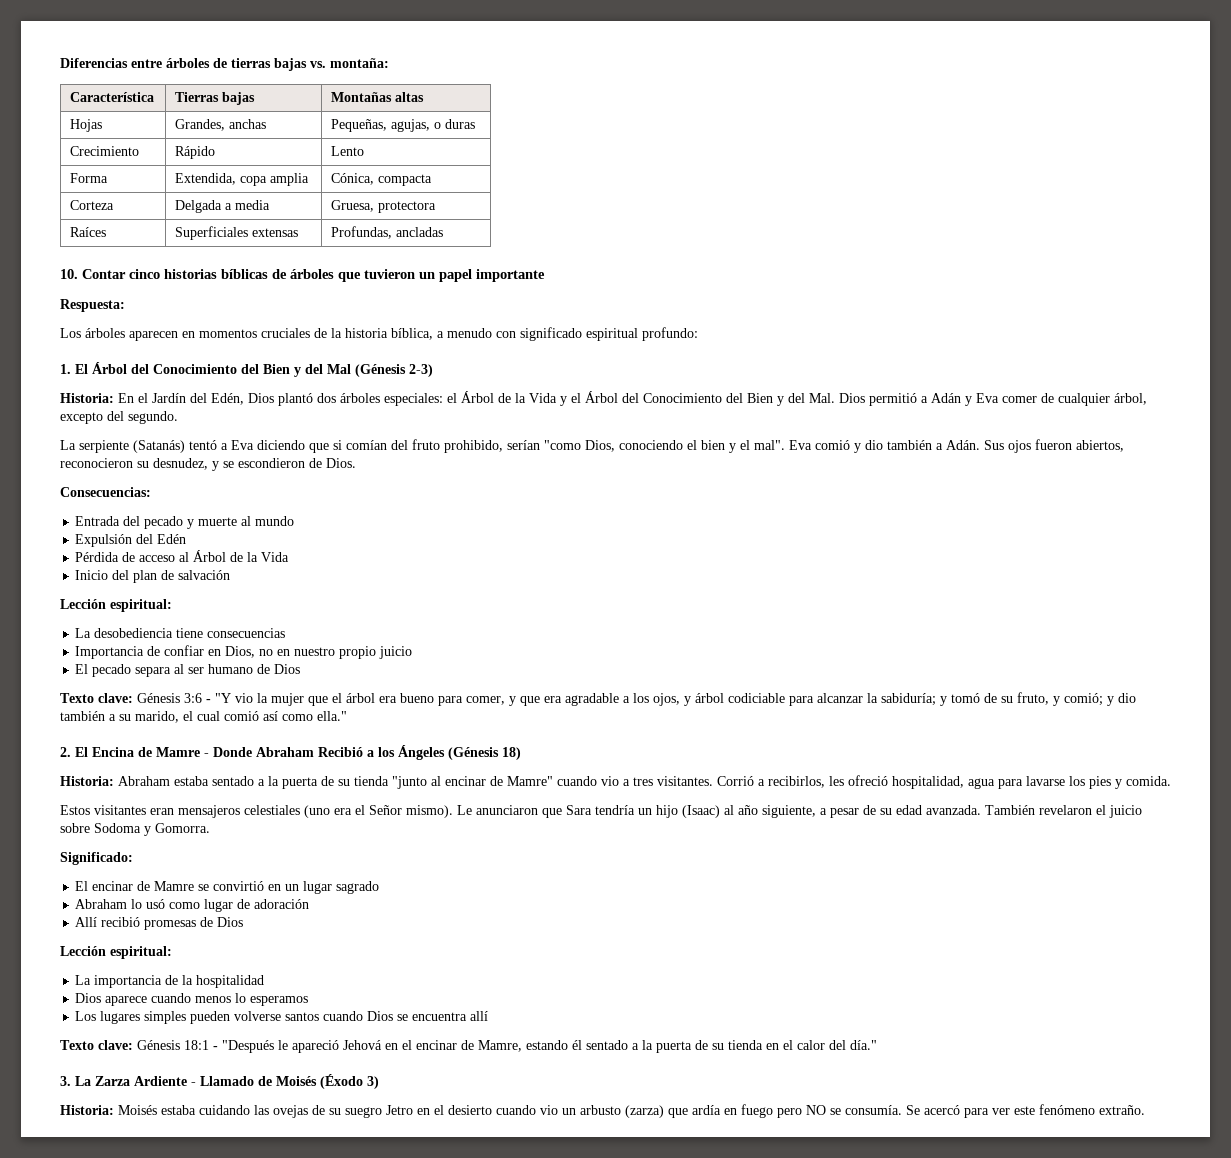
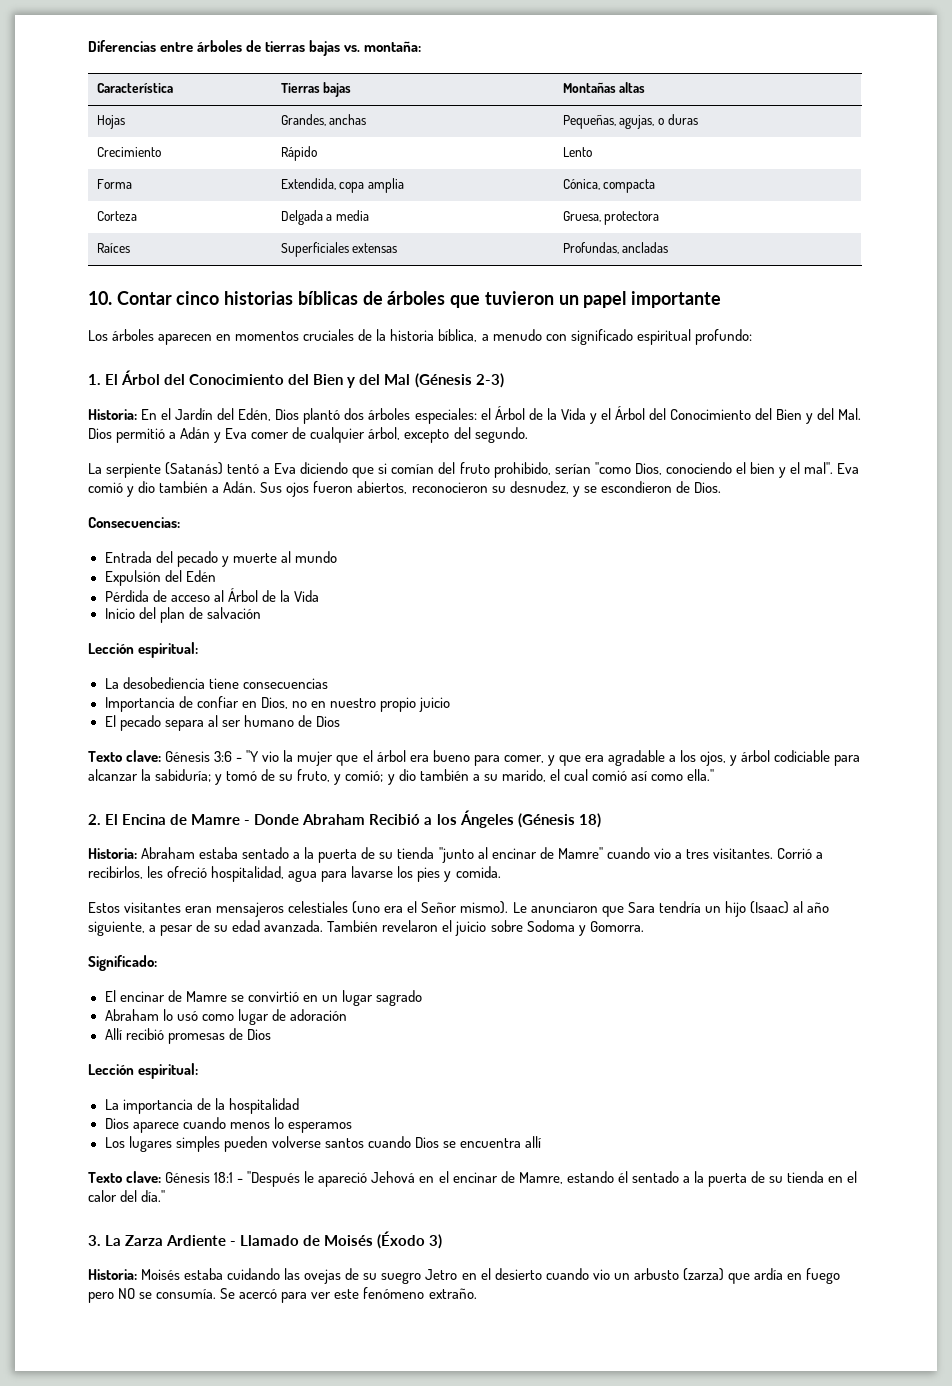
[60,299,125,312] // Respuesta: -> (721, 299) none

